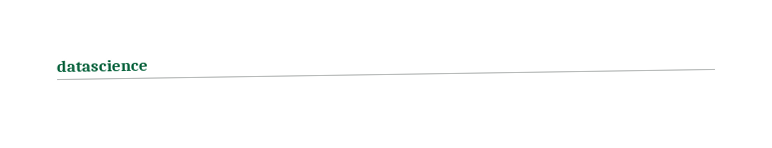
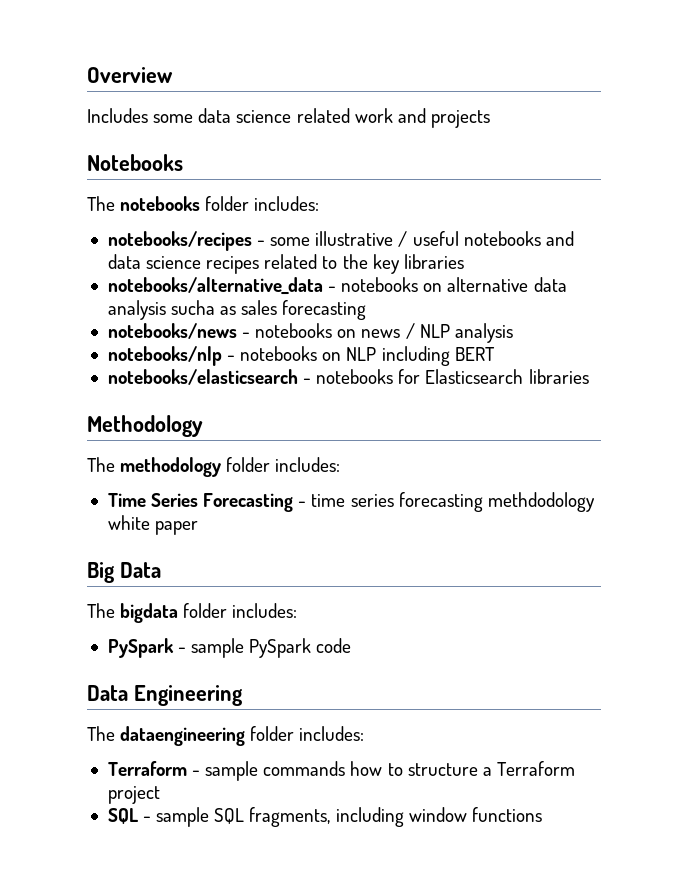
[56,58,148,73] datascience -> [87,67,173,83] [87,108,490,128] [87,154,183,171] [87,196,320,211] [107,231,574,251] [107,254,464,274] [107,277,567,295] [107,300,367,320] [107,323,513,343] [107,346,495,366] [107,369,589,385] [87,415,203,437] [87,457,341,477] [107,492,595,512] [107,515,199,535] [87,562,161,583] [87,603,298,623] [107,638,352,658] [87,685,243,706] [87,726,365,746] [107,761,575,781] [107,786,160,804] [107,807,542,827] Overview // Includes some data science related work and projects // Notebooks // The notebooks folder includes: // notebooks/recipes - some illustrative / useful notebooks and data science recipes related to the key libraries // notebooks/alternative_data - notebooks on alternative data analysis sucha as sales forecasting // notebooks/news - notebooks on news / NLP analysis // notebooks/nlp - notebooks on NLP including BERT // notebooks/elasticsearch - notebooks for Elasticsearch libraries // Methodology // The methodology folder includes: // Time Series Forecasting - time series forecasting methdodology white paper // Big Data // The bigdata folder includes: // PySpark - sample PySpark code // Data Engineering // The dataengineering folder includes: // Terraform - sample commands how to structure a Terraform project // SQL - sample SQL fragments, including window functions

